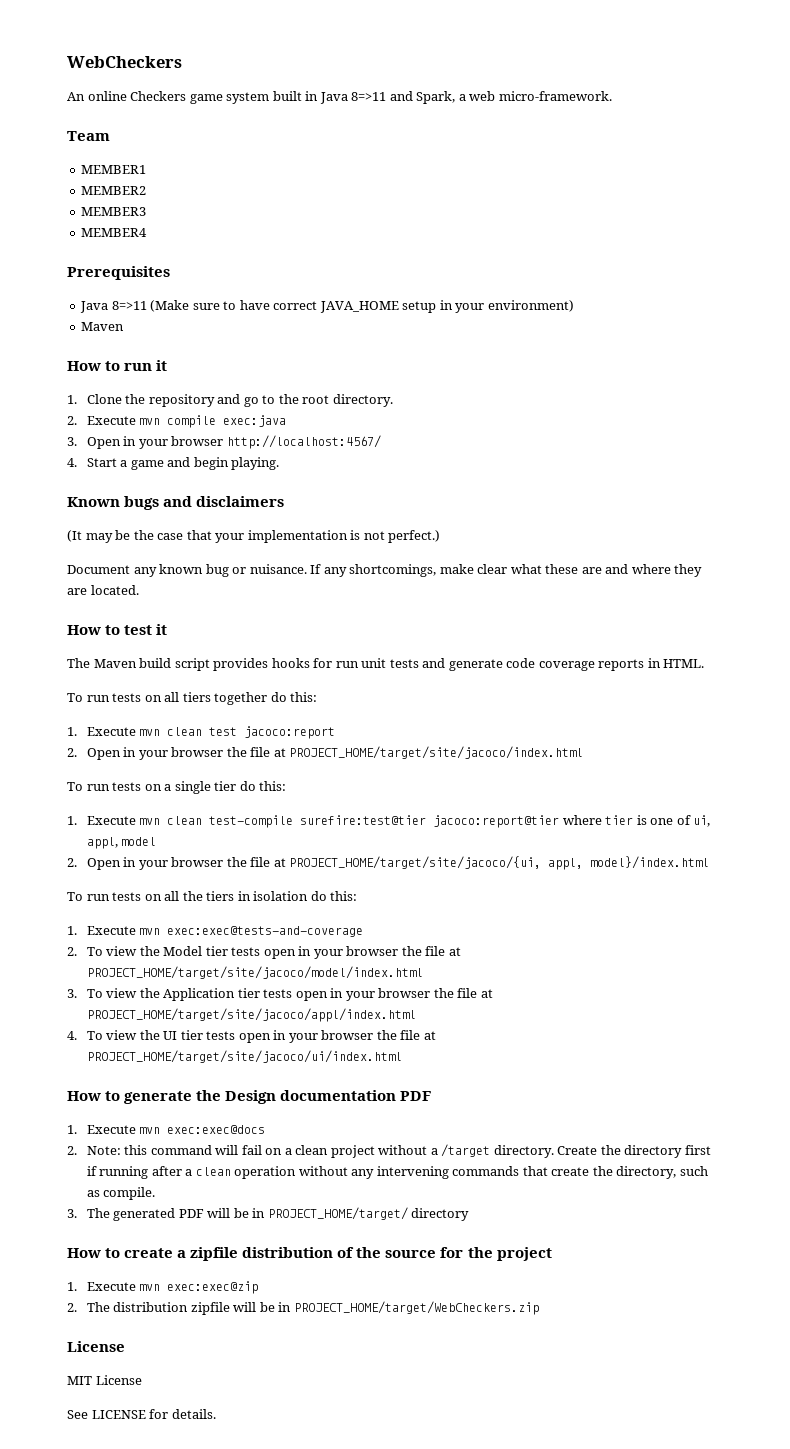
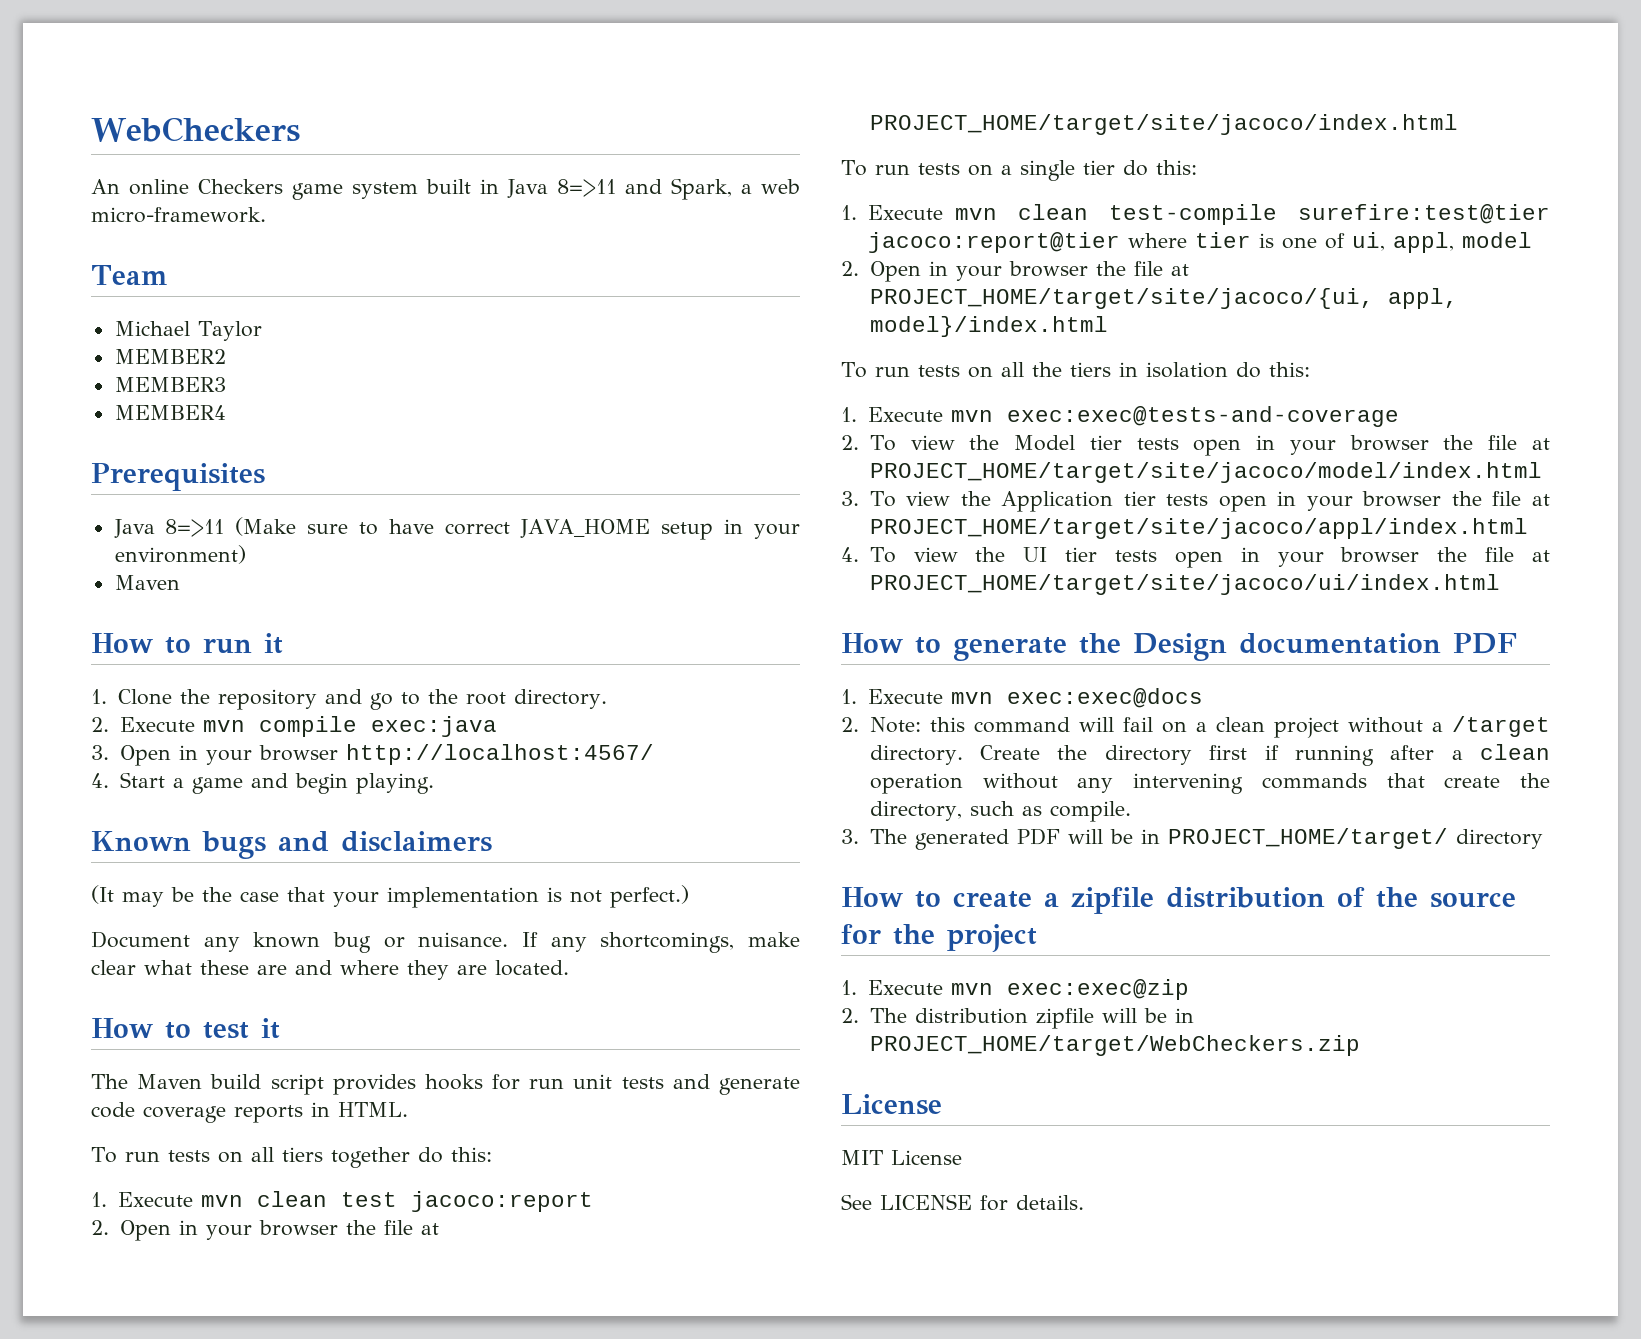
[81,165,147,174] MEMBER1 -> [114,321,262,341] Michael Taylor

